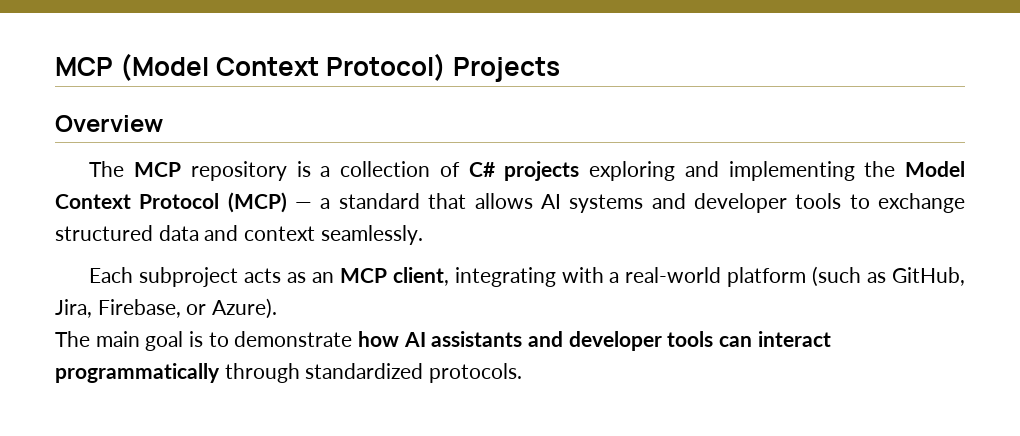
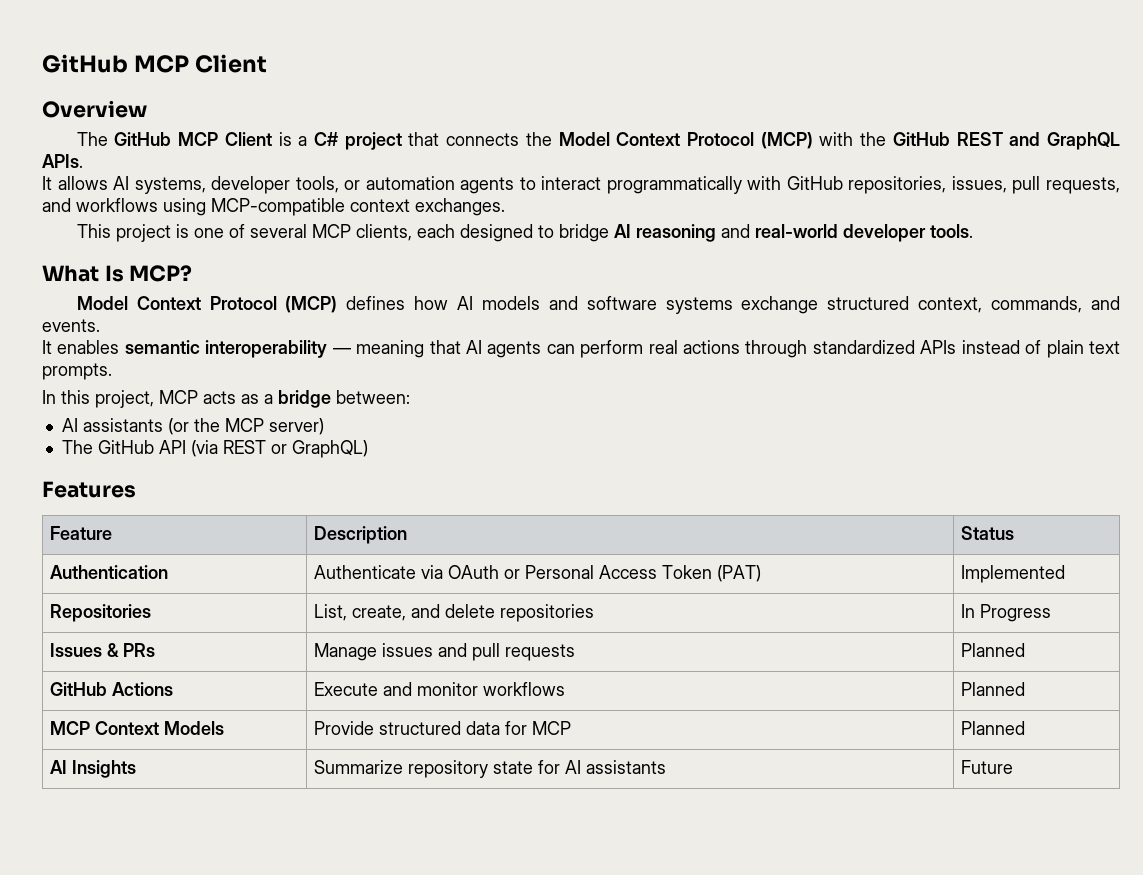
[55,53,561,82] [55,115,163,132] [89,161,855,181] MCP (Model Context Protocol) Projects // Overview // The MCP repository is a collection of C# projects exploring and implementing -> [42,54,268,73] [42,100,147,118] [76,132,520,150] GitHub MCP Client // Overview // The GitHub MCP Client is a C# project that connects
[295,193,965,213] [55,225,423,245] [89,266,966,287] [55,298,278,319] [55,331,831,351] [55,363,523,383] — a standard that allows AI systems and developer tools to exchange structured data and context seamlessly. // Each subproject acts as an MCP client, integrating with a real-world platform (such as GitHub, Jira, Firebase, or Azure). // The main goal is to demonstrate how AI assistants and developer tools can interact programmatically through standardized protocols. -> [819,132,1120,150] [42,154,83,168] [42,176,1120,194] [42,198,505,216] [76,224,973,242] [42,265,193,282] [76,296,1120,314] [42,319,100,332] [42,340,1121,358] [42,363,112,380] [42,390,410,408] [61,418,324,435] [61,440,368,458] [42,481,136,498] [50,526,113,540] [314,526,408,544] [961,526,1015,540] [50,565,169,579] [314,565,762,582] [961,565,1066,583] [50,604,152,622] [314,604,595,622] [961,604,1052,622] [50,643,156,657] [314,643,576,661] [961,643,1026,657] [50,682,174,696] [314,682,566,696] [961,682,1026,696] [50,721,225,735] [314,721,572,735] [961,721,1026,735] [50,760,137,778] [314,760,667,778] [961,760,1014,774] with the GitHub REST and GraphQL APIs. // It allows AI systems, developer tools, or automation agents to interact programmatically with GitHub repositories, issues, pull requests, and workflows using MCP-compatible context exchanges. // This project is one of several MCP clients, each designed to bridge AI reasoning and real-world developer tools. // What Is MCP? // Model Context Protocol (MCP) defines how AI models and software systems exchange structured context, commands, and events. // It enables semantic interoperability — meaning that AI agents can perform real actions through standardized APIs instead of plain text prompts. // In this project, MCP acts as a bridge between: // AI assistants (or the MCP server) // The GitHub API (via REST or GraphQL) // Features // Feature | Description | Status // Authentication | Authenticate via OAuth or Personal Access Token (PAT) | Implemented // Repositories | List, create, and delete repositories | In Progress // Issues & PRs | Manage issues and pull requests | Planned // GitHub Actions | Execute and monitor workflows | Planned // MCP Context Models | Provide structured data for MCP | Planned // AI Insights | Summarize repository state for AI assistants | Future

